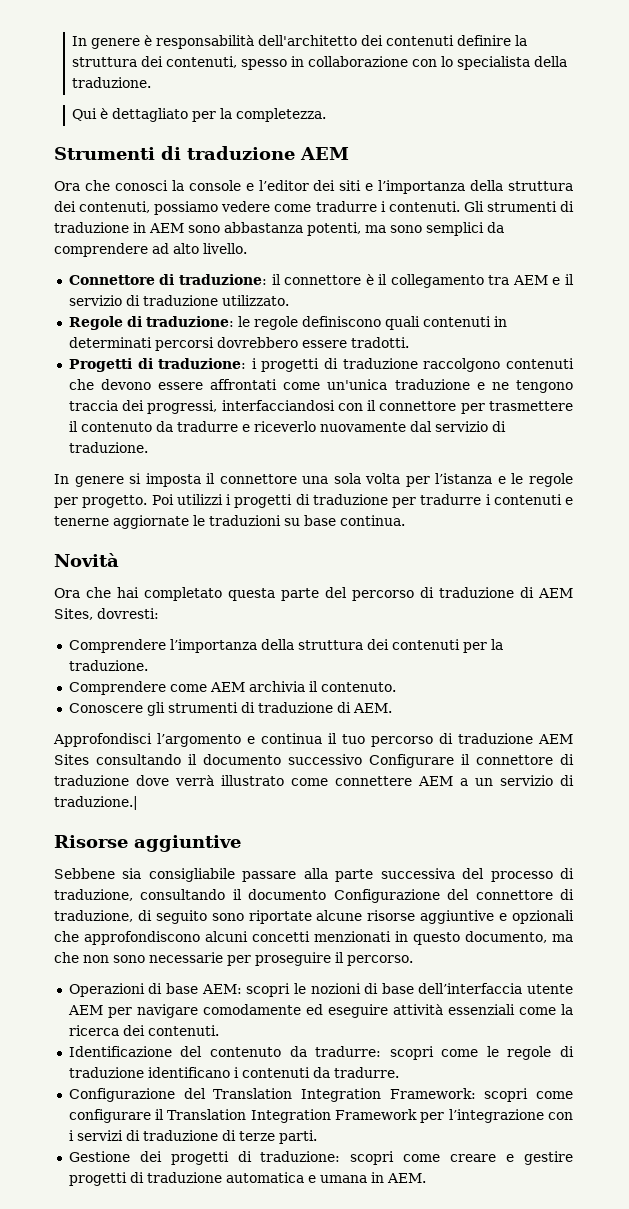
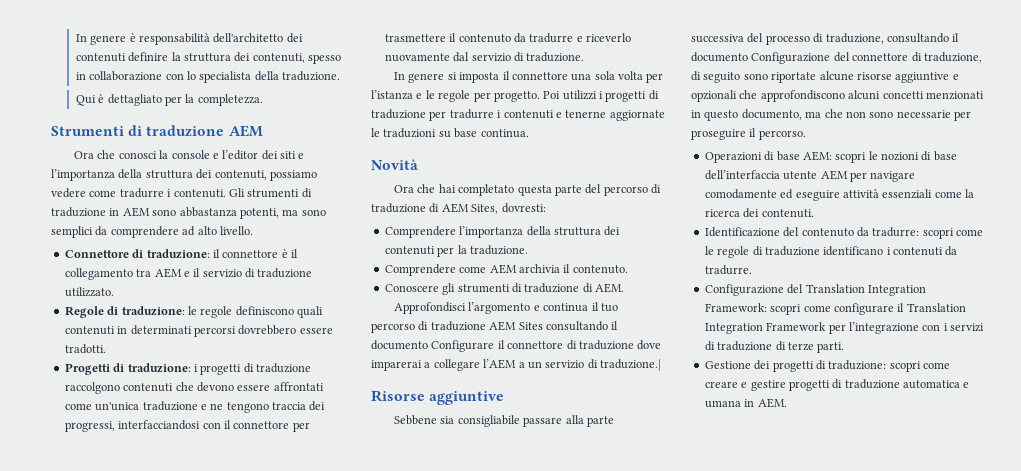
[288,754,362,765] successivo -> (428, 345) none
[175,775,453,786] verrà illustrato come connettere AEM -> [371,359,517,371] imparerai a collegare l’AEM

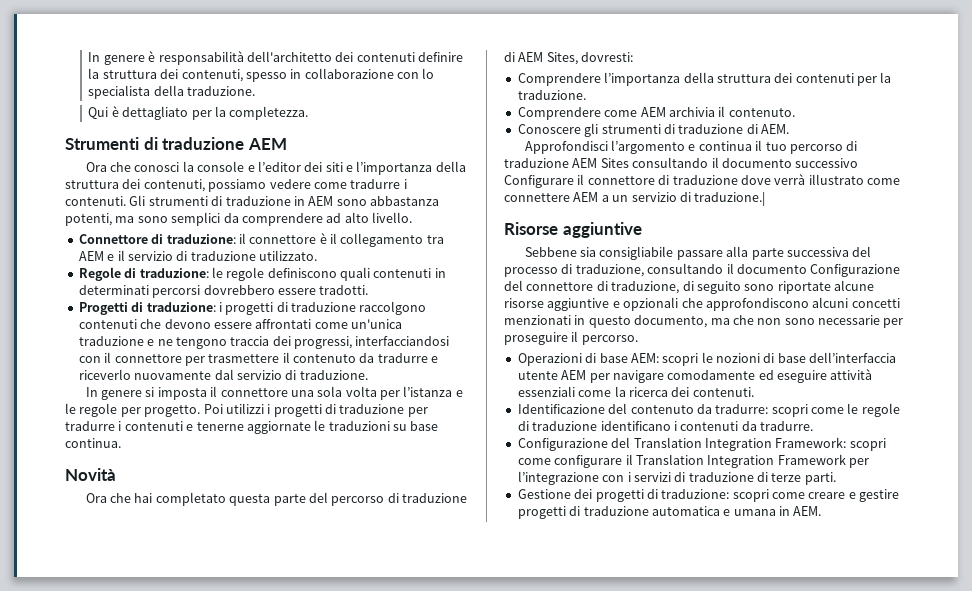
(428, 345) none -> [795,158,859,168] successivo
[371,359,517,371] imparerai a collegare l’AEM -> [774,174,900,185] [504,192,599,202] verrà illustrato come connettere AEM

